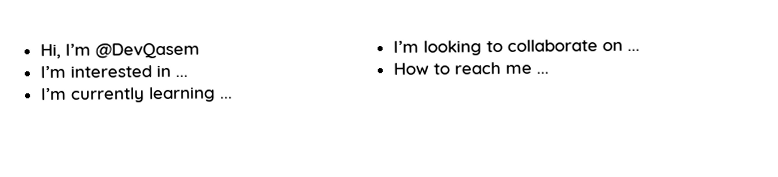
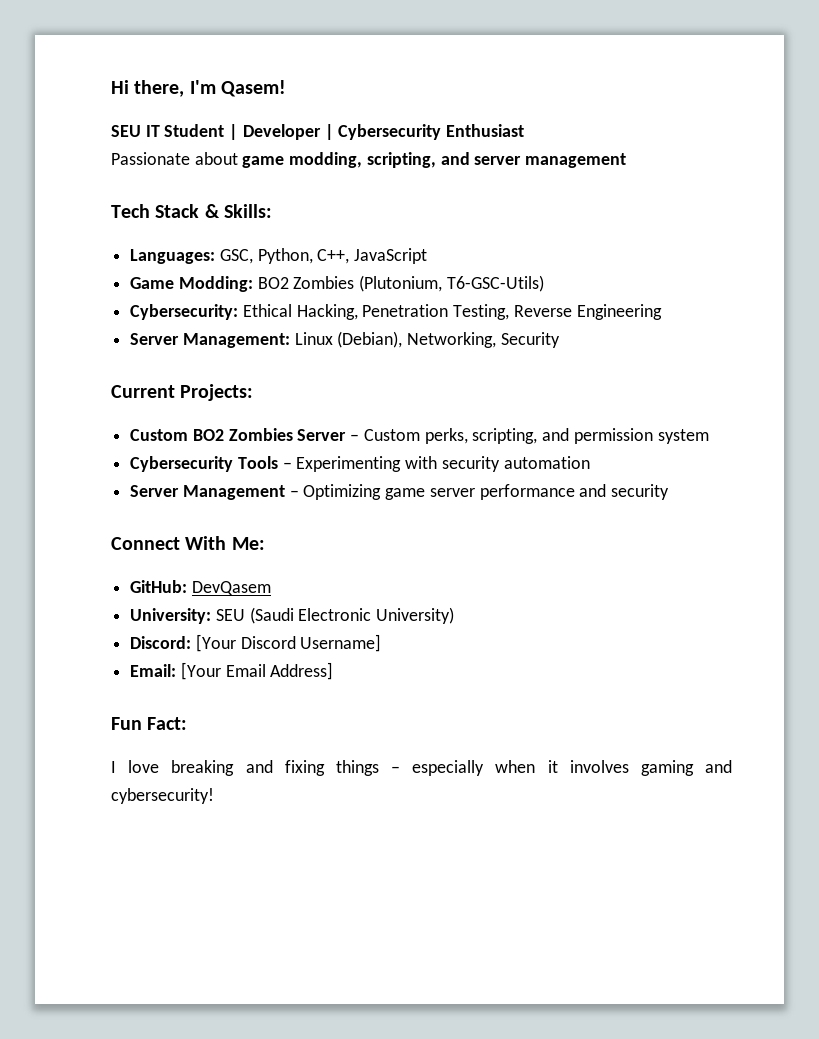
[39,42,200,60] [39,64,188,79] [39,86,233,103] [392,39,640,56] [392,62,549,75] Hi, I’m @DevQasem // I’m interested in ... // I’m currently learning ... // I’m looking to collaborate on ... // How to reach me ... -> [111,80,286,97] [111,124,525,140] [111,152,627,168] [111,204,272,218] [130,248,428,264] [130,275,544,292] [130,304,662,320] [130,331,560,348] [111,384,254,401] [130,428,709,444] [130,456,590,472] [130,484,670,500] [111,536,265,550] [130,580,271,596] [130,607,455,624] [130,634,382,652] [130,662,334,680] [111,717,188,730] [111,760,732,776] [111,788,214,804] Hi there, I'm Qasem! // SEU IT Student | Developer | Cybersecurity Enthusiast // Passionate about game modding, scripting, and server management // Tech Stack & Skills: // Languages: GSC, Python, C++, JavaScript // Game Modding: BO2 Zombies (Plutonium, T6-GSC-Utils) // Cybersecurity: Ethical Hacking, Penetration Testing, Reverse Engineering // Server Management: Linux (Debian), Networking, Security // Current Projects: // Custom BO2 Zombies Server – Custom perks, scripting, and permission system // Cybersecurity Tools – Experimenting with security automation // Server Management – Optimizing game server performance and security // Connect With Me: // GitHub: DevQasem // University: SEU (Saudi Electronic University) // Discord: [Your Discord Username] // Email: [Your Email Address] // Fun Fact: // I love breaking and fixing things – especially when it involves gaming and cybersecurity!

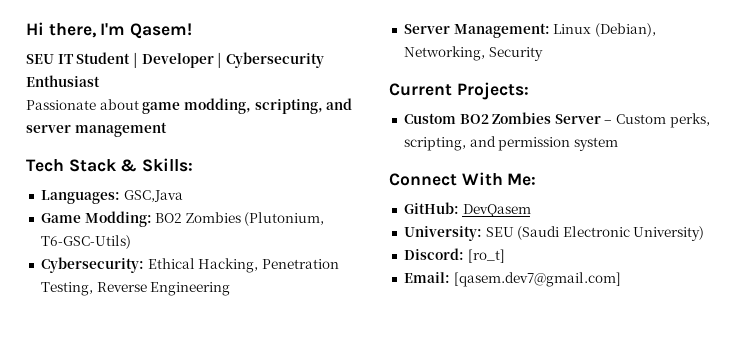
[219,248,428,264] GSC, Python, C++, JavaScript -> [123,190,183,202] GSC,Java
[130,456,590,472] [130,484,670,500] // Cybersecurity Tools – Experimenting with security automation // Server Management – Optimizing game server performance and security -> (618, 144) none
[195,634,382,652] [130,662,334,680] [111,717,188,730] [111,760,732,776] [111,788,214,804] [Your Discord Username] // Email: [Your Email Address] // Fun Fact: // I love breaking and fixing things – especially when it involves gaming and cybersecurity! -> [467,249,505,263] [403,272,621,287] [ro_t] // Email: [qasem.dev7@gmail.com]

